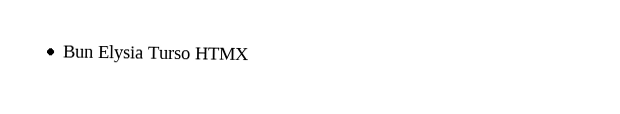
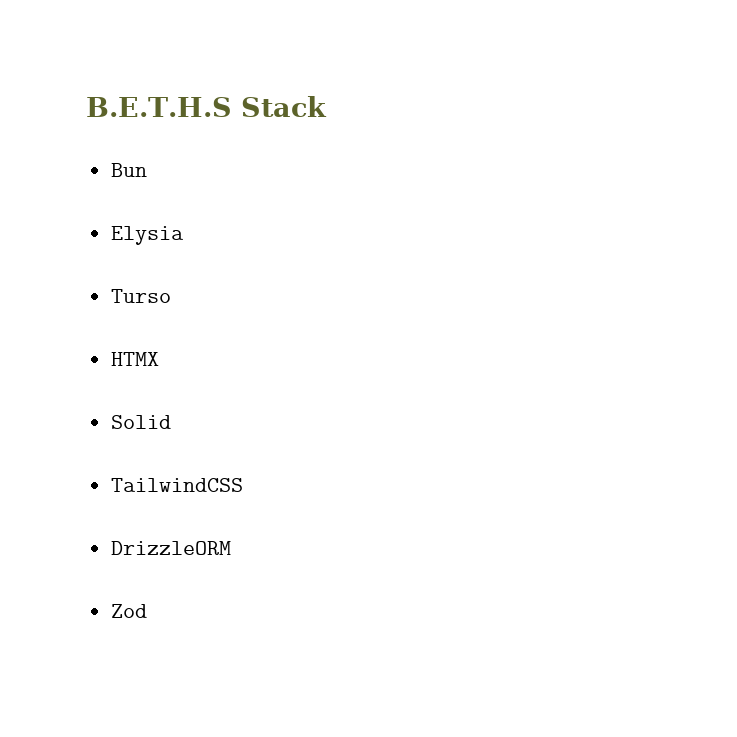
(62, 51) none -> [86,96,327,117] B.E.T.H.S Stack //
(95, 51) none -> (148, 170) //
(145, 53) none -> (185, 235) //
(192, 53) none -> (172, 296) //
(251, 54) none -> [111,415,172,429] [111,478,244,492] [111,541,232,555] [111,604,148,618] // Solid // TailwindCSS // DrizzleORM // Zod

